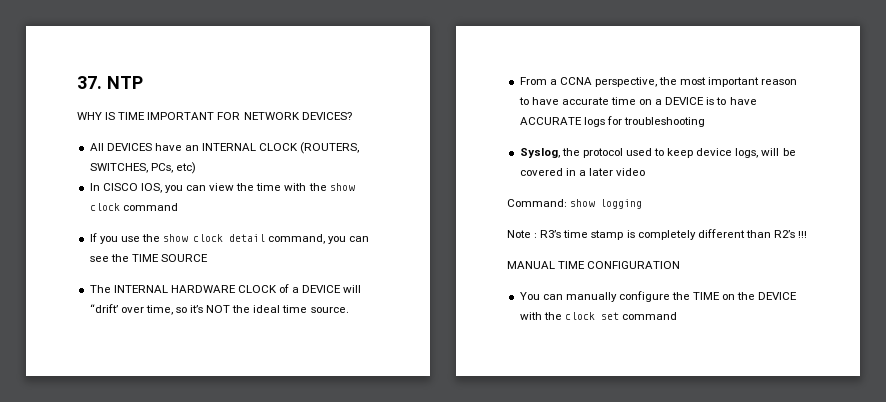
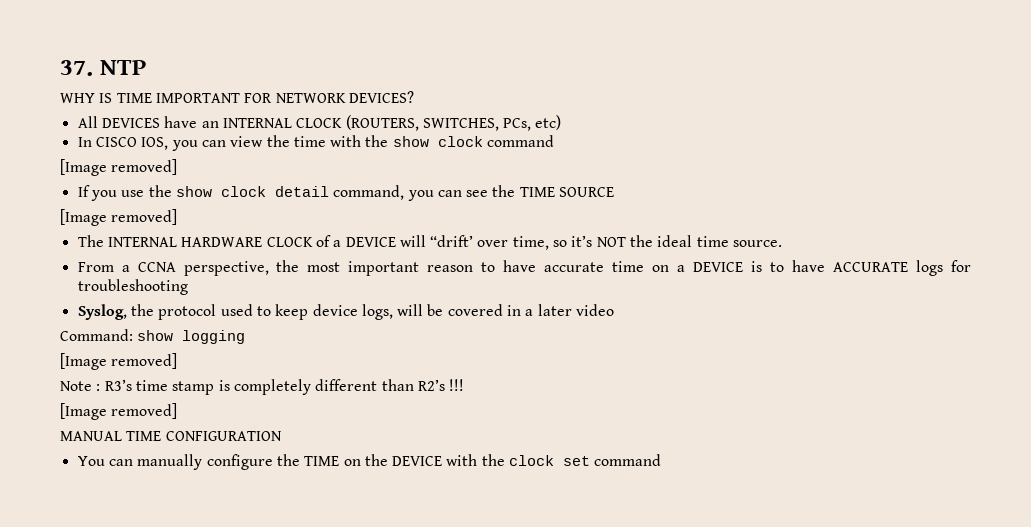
(178, 207) none -> [60,159,178,176] // [Image removed]
(208, 258) none -> [60,209,178,226] // [Image removed]
(643, 204) none -> [60,353,178,370] // [Image removed]
(808, 234) none -> [60,403,178,420] // [Image removed]

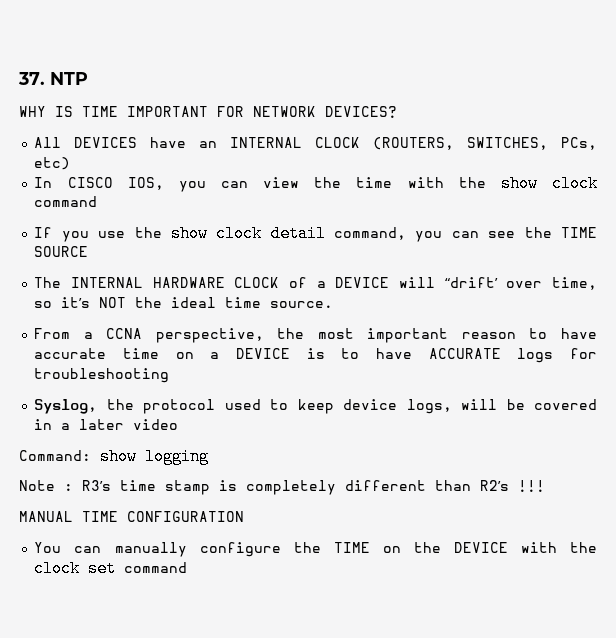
[60,159,178,176] // [Image removed] -> (98, 201) none
[60,209,178,226] // [Image removed] -> (89, 251) none
[60,353,178,370] // [Image removed] -> (209, 456) none
[60,403,178,420] // [Image removed] -> (545, 486) none

